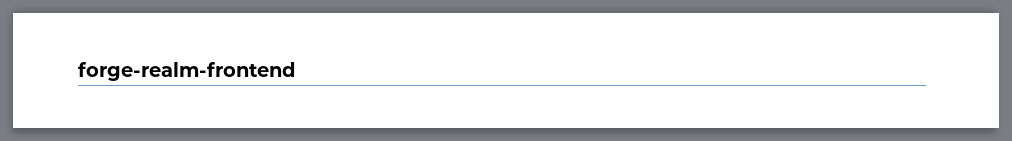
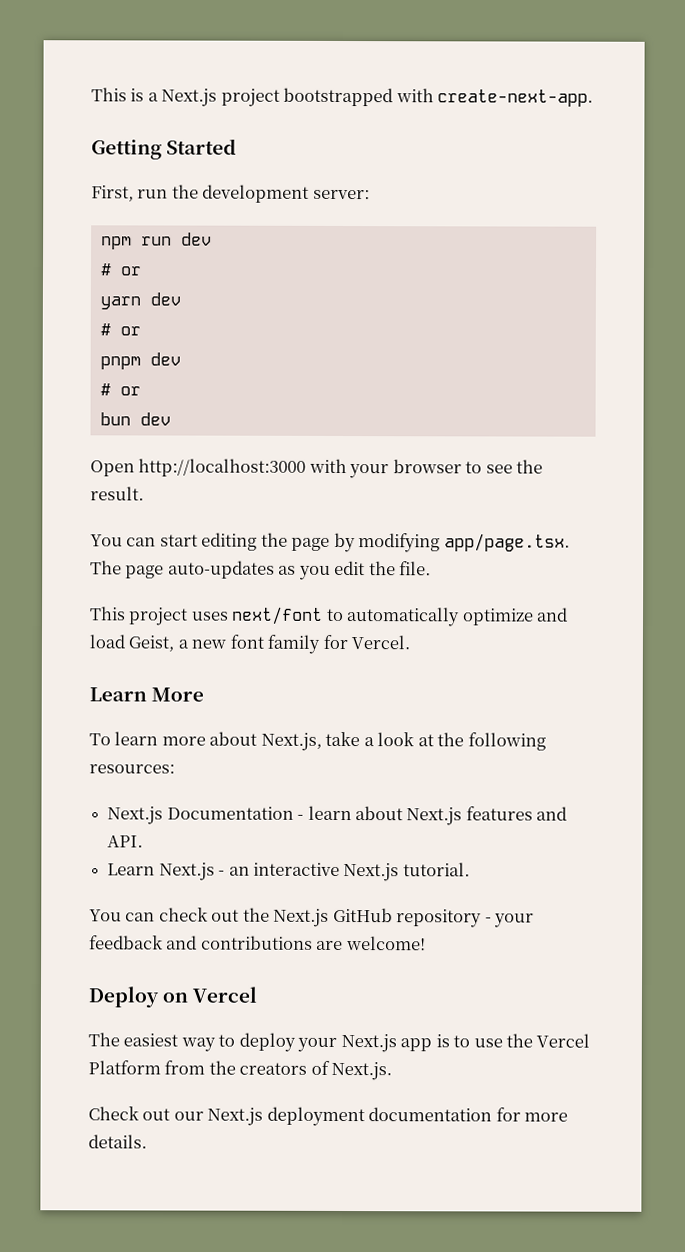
[78,62,296,81] forge-realm-frontend -> [91,87,594,107] [91,138,238,160] [91,184,370,203] [100,232,212,250] [99,263,142,276] [99,292,181,310] [99,323,141,336] [99,352,181,370] [99,383,141,396] [99,412,171,426] [90,458,544,479] [90,486,144,501] [90,532,570,553] [90,560,432,580] [90,606,569,627] [89,634,411,654] [89,687,205,702] [89,731,546,751] [89,764,175,774] [107,805,568,826] [107,835,144,848] [107,862,470,882] [89,907,535,928] [89,935,426,951] [88,986,258,1008] [88,1032,591,1053] [88,1060,393,1081] [88,1106,569,1127] [88,1134,147,1149] This is a Next.js project bootstrapped with create-next-app. // Getting Started // First, run the development server: // npm run dev // # or // yarn dev // # or // pnpm dev // # or // bun dev // Open http://localhost:3000 with your browser to see the result. // You can start editing the page by modifying app/page.tsx. The page auto-updates as you edit the file. // This project uses next/font to automatically optimize and load Geist, a new font family for Vercel. // Learn More // To learn more about Next.js, take a look at the following resources: // Next.js Documentation - learn about Next.js features and API. // Learn Next.js - an interactive Next.js tutorial. // You can check out the Next.js GitHub repository - your feedback and contributions are welcome! // Deploy on Vercel // The easiest way to deploy your Next.js app is to use the Vercel Platform from the creators of Next.js. // Check out our Next.js deployment documentation for more details.

